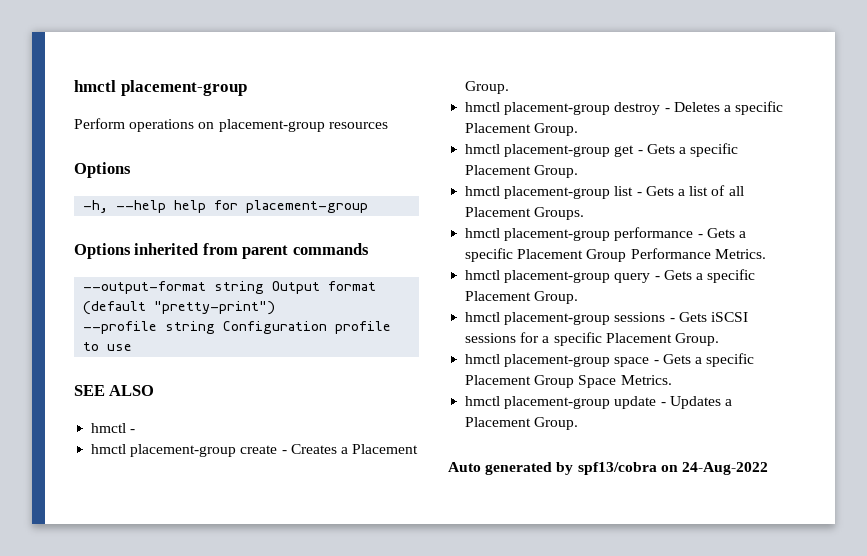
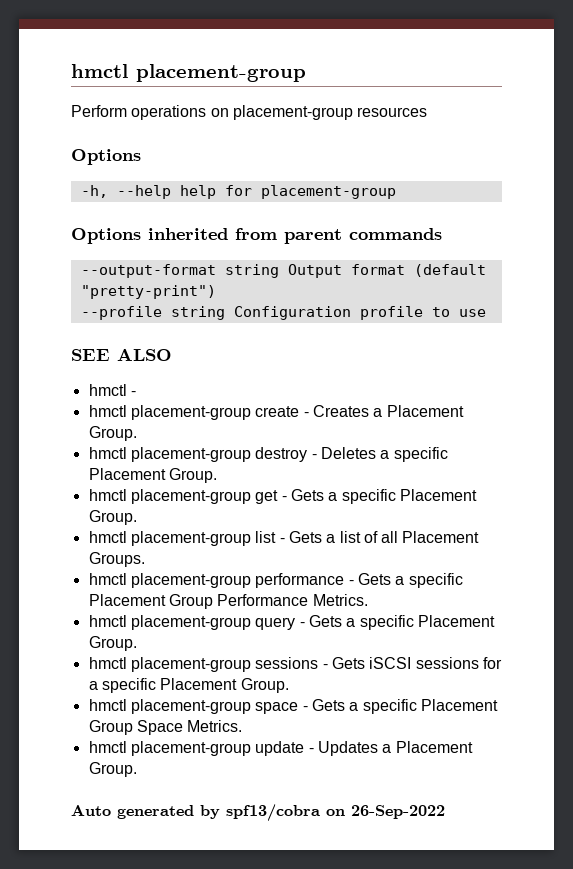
[681,462,768,475] 24-Aug-2022 -> [351,805,445,819] 26-Sep-2022

